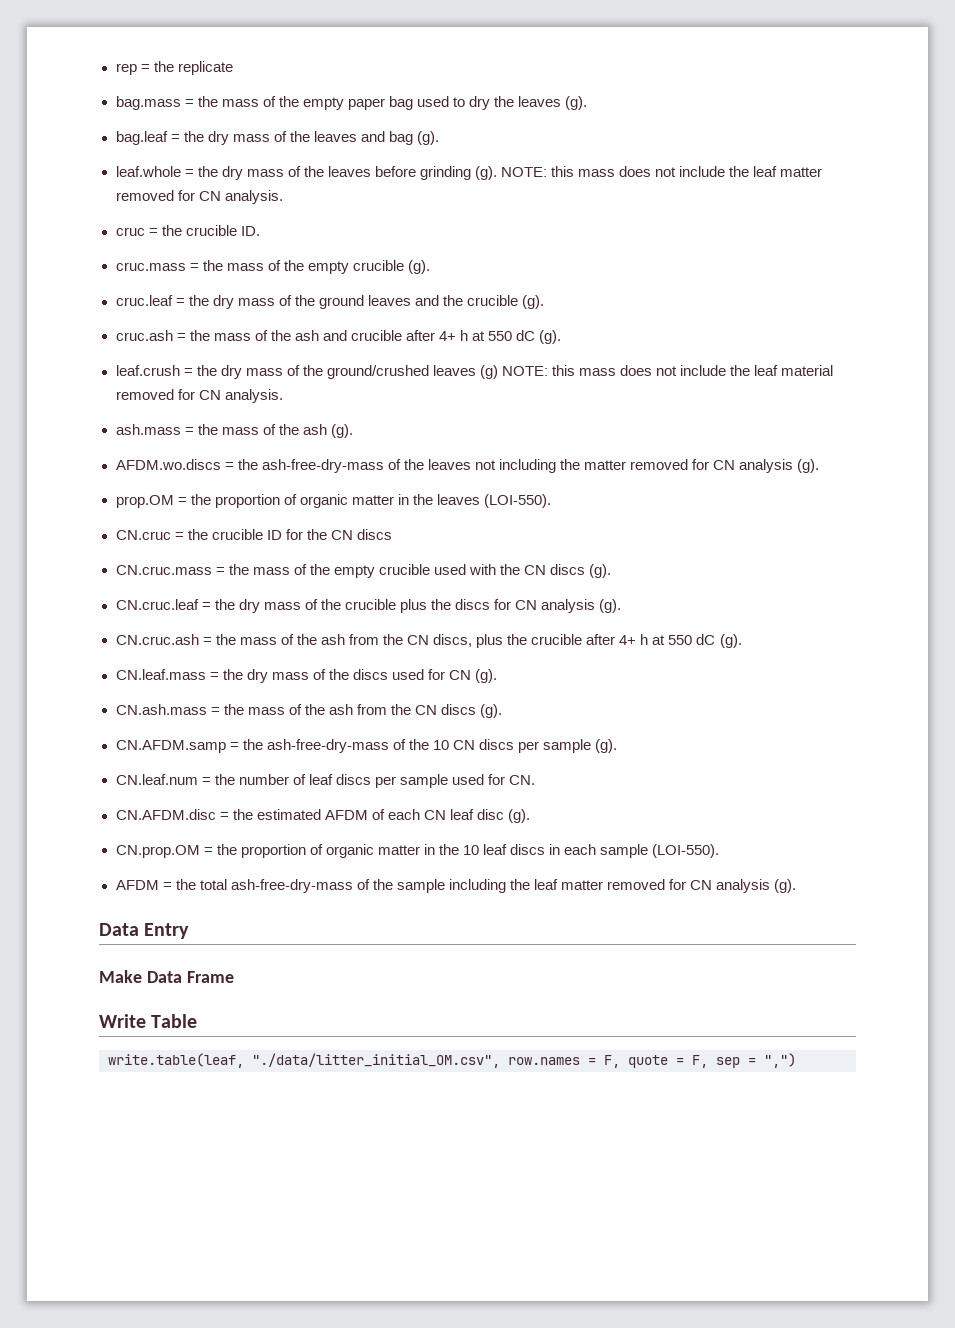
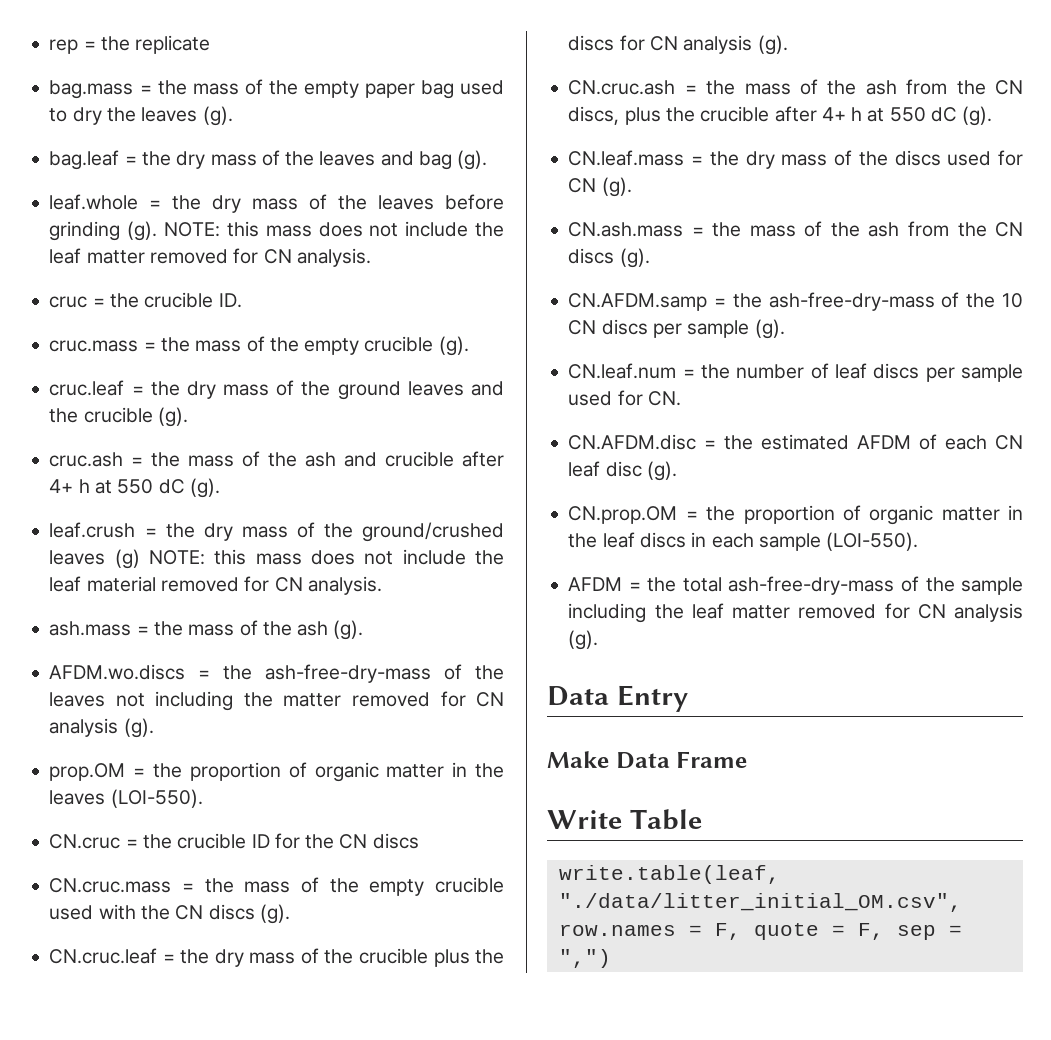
[462,845,479,855] 10 -> (598, 540) none

